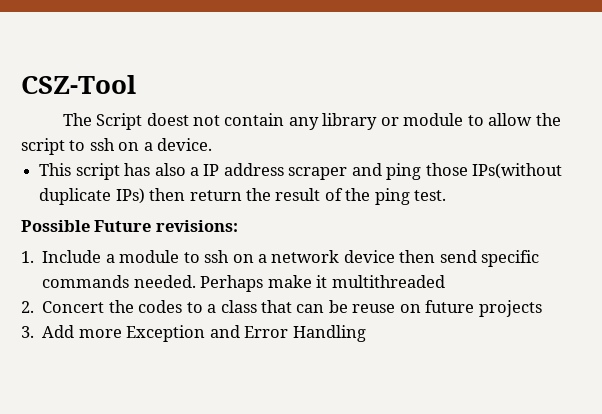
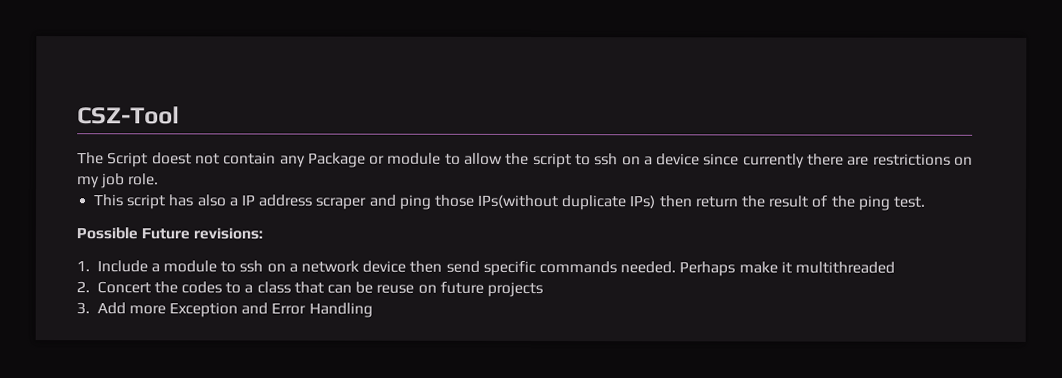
[322,113,378,130] library -> [307,152,366,168] Package
[157,138,213,151] device. -> [656,153,974,169] [77,173,160,189] device since currently there are restrictions on my job role.

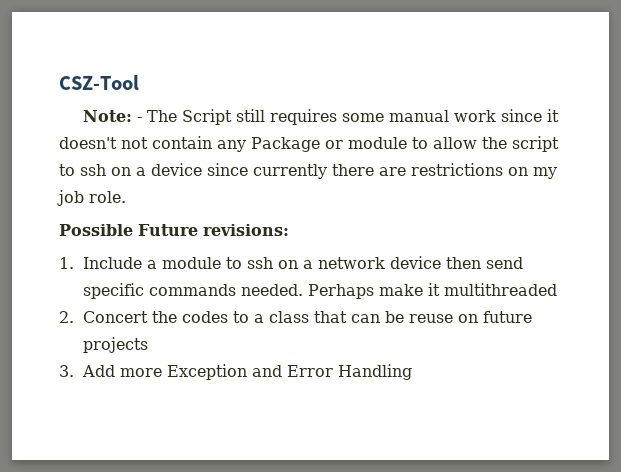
[77,152,192,168] The Script doest -> [83,109,560,125] [59,137,117,149] Note: - The Script still requires some manual work since it doesn't
[93,194,925,211] // This script has also a IP address scraper and ping those IPs(without duplicate IPs) then return the result of the ping test. -> (126, 197) none

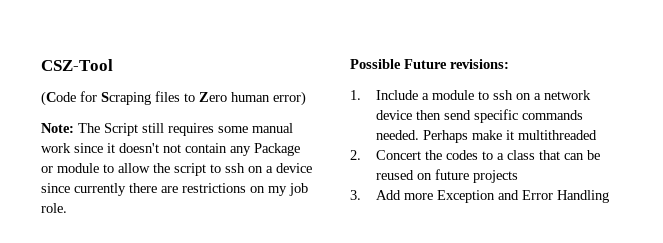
(139, 82) none -> [41,91,306,106] // (Code for Scraping files to Zero human error)
[137,117,143,122] - -> (74, 128) none
[409,314,454,323] reuse -> [376,170,415,180] reused

